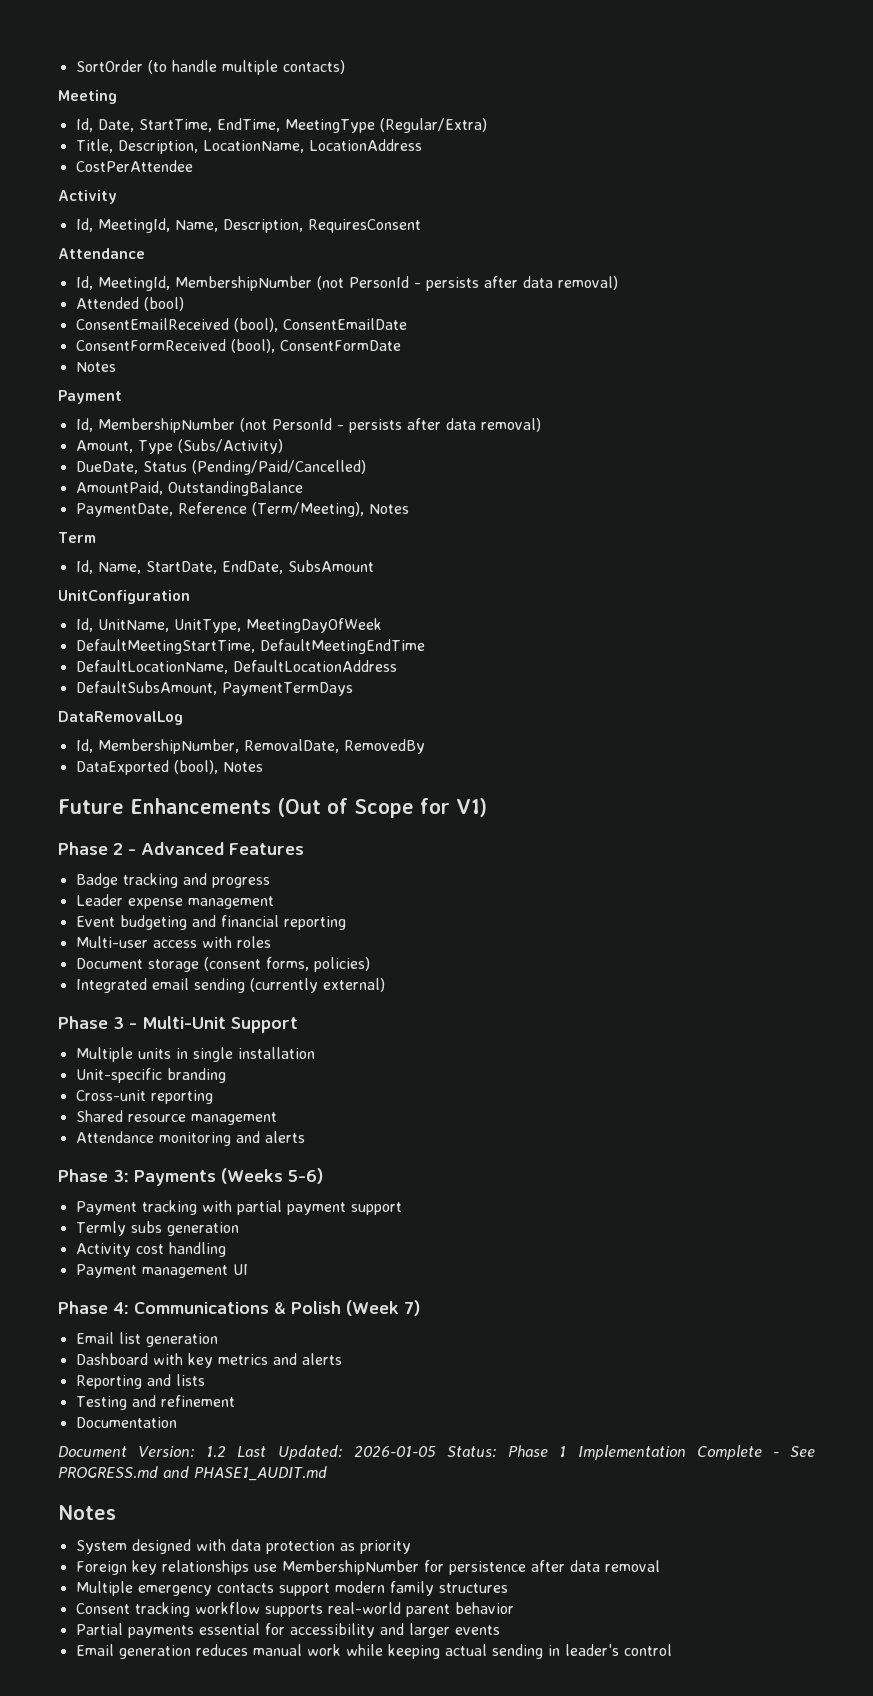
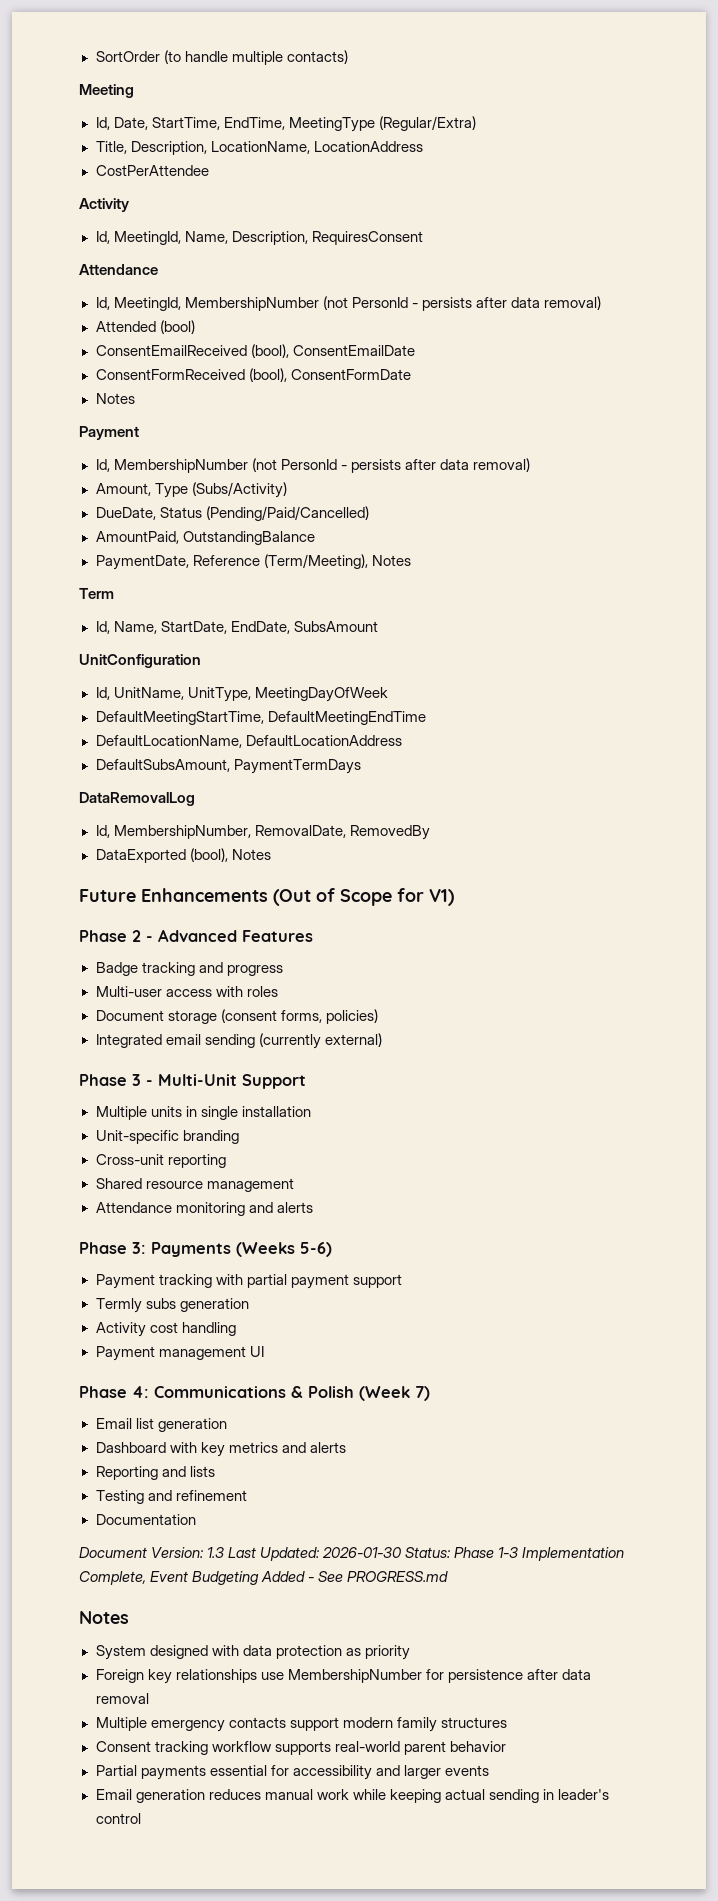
[75,894,274,909] [75,915,346,930] // Leader expense management // Event budgeting and financial reporting -> (283, 970) none
[206,1446,227,1458] 1.2 -> [207,1547,225,1558] 1.3
[353,1446,436,1457] 2026-01-05 -> [322,1547,403,1558] 2026-01-30
[559,1445,762,1460] 1 Implementation Complete -> [498,1547,625,1561] [79,1571,306,1585] 1-3 Implementation Complete, Event Budgeting Added
[163,1466,327,1481] and PHASE1_AUDIT.md -> (449, 1576) none

